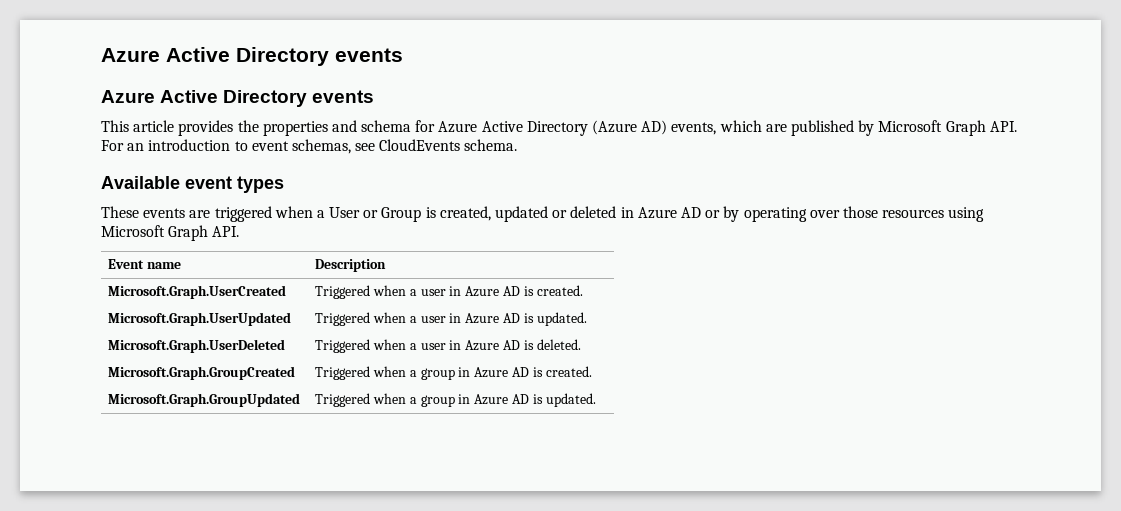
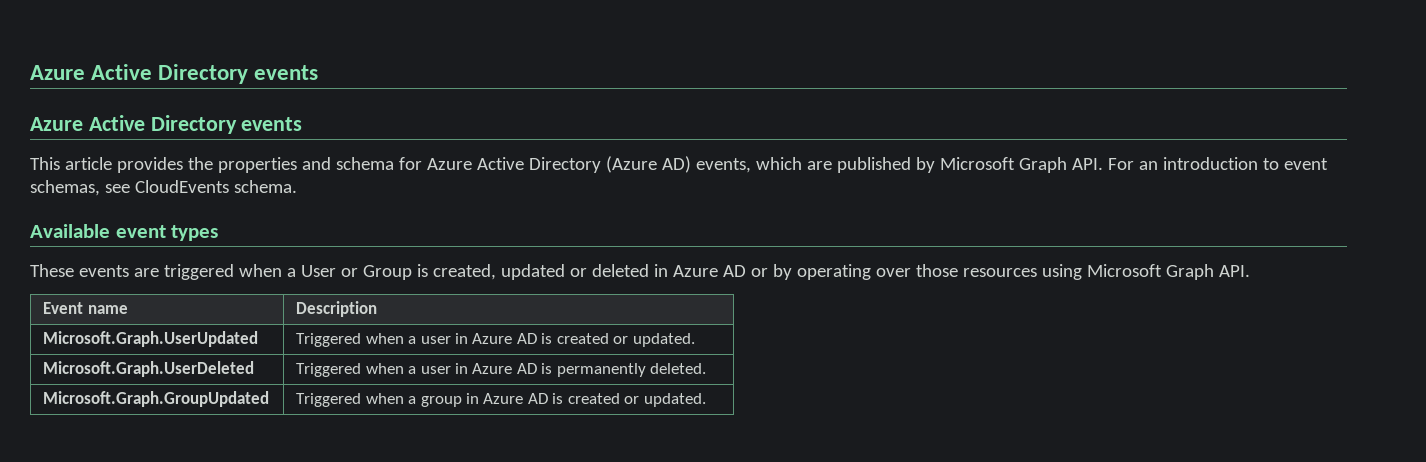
[108,285,287,299] [315,285,583,299] // Microsoft.Graph.UserCreated | Triggered when a user in Azure AD is created. -> (378, 309) none
(534, 318) none -> [556,333,629,344] created or
(534, 345) none -> [556,363,646,377] permanently
[108,366,296,380] [315,366,592,380] // Microsoft.Graph.GroupCreated | Triggered when a group in Azure AD is created. -> (707, 368) none
(543, 399) none -> [567,393,640,404] created or

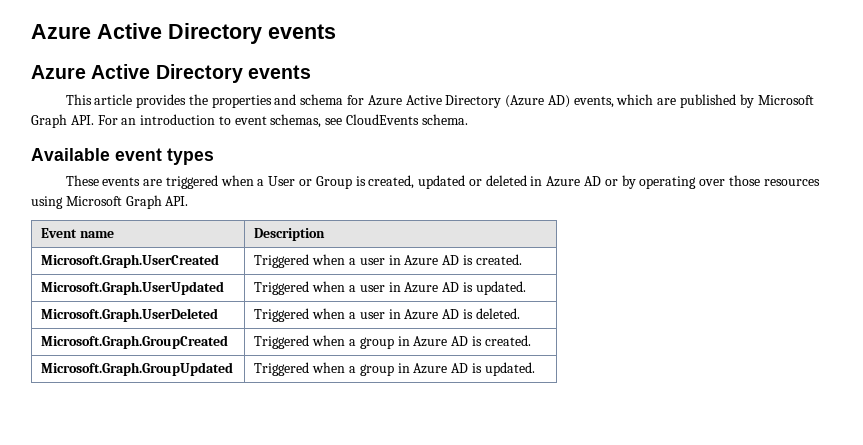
(378, 309) none -> [41,254,220,268] [254,254,522,268] // Microsoft.Graph.UserCreated | Triggered when a user in Azure AD is created.
[556,333,629,344] created or -> (473, 287) none
[556,363,646,377] permanently -> (473, 314) none
(707, 368) none -> [41,335,229,349] [254,335,531,349] // Microsoft.Graph.GroupCreated | Triggered when a group in Azure AD is created.
[567,393,640,404] created or -> (482, 368) none

